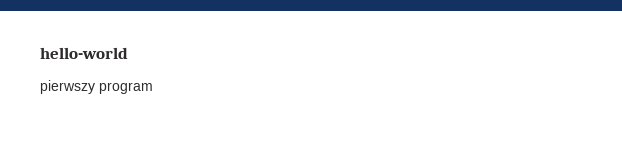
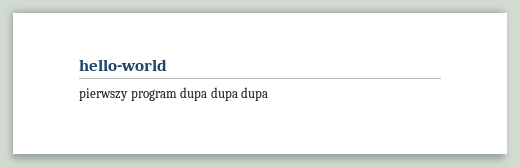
(153, 88) none -> [180,87,269,101] dupa dupa dupa

